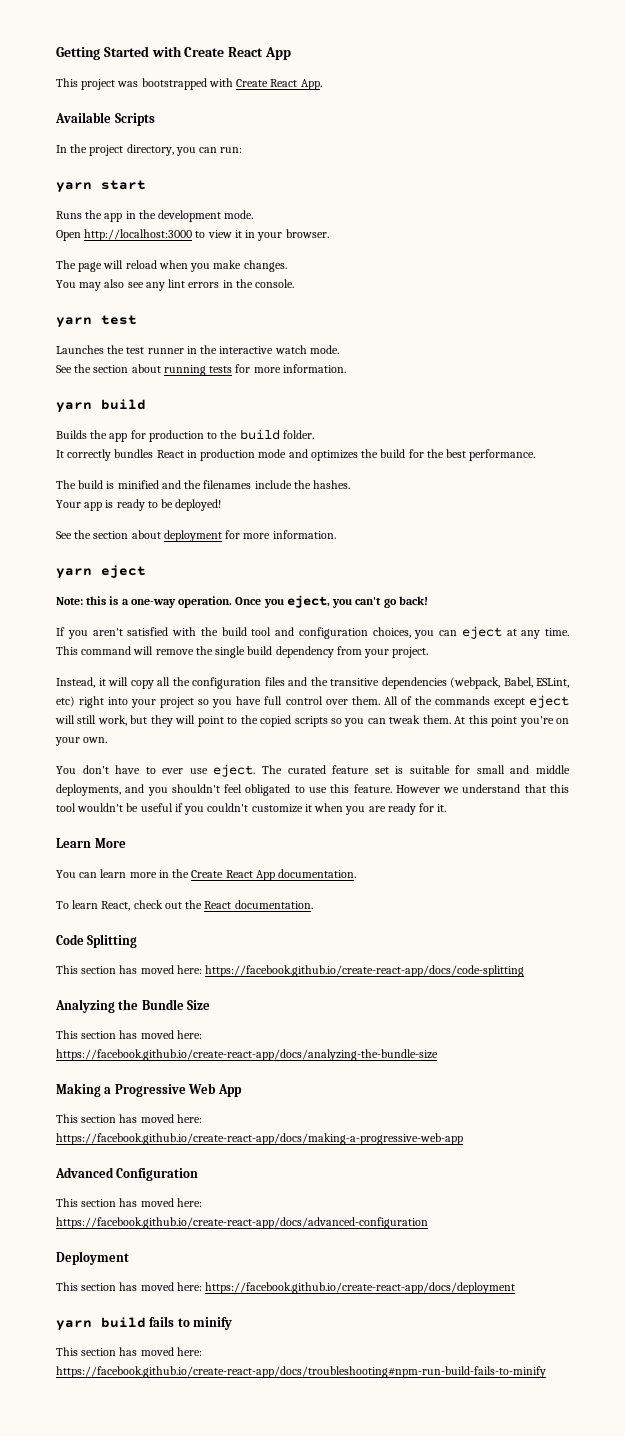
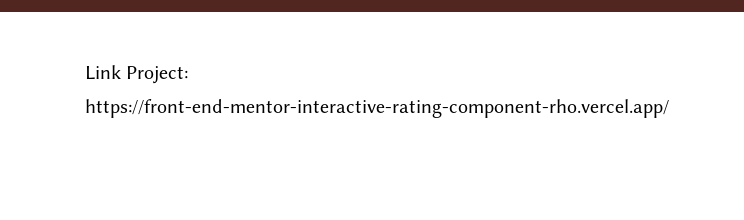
[56,46,291,60] [56,78,322,90] [55,112,155,126] [56,144,243,156] [56,180,146,192] [56,210,254,222] [56,229,329,241] [56,260,287,272] [56,279,295,291] [56,315,137,327] [56,345,339,354] [56,364,346,376] [56,399,146,412] [56,429,314,442] [56,449,536,461] [56,480,351,489] [56,499,222,511] [56,530,336,542] [56,565,146,578] [56,595,428,608] [56,626,569,639] [56,646,429,658] [56,677,569,689] [56,695,569,708] [55,715,569,727] [55,737,108,746] [56,764,570,777] [56,784,569,796] [56,803,447,815] [56,838,126,848] [56,869,357,881] [56,900,313,911] [56,934,138,948] [56,965,525,977] [55,999,211,1013] [56,1030,202,1039] [56,1049,438,1061] [56,1083,242,1097] [56,1114,202,1123] [56,1133,463,1145] [55,1167,199,1181] [56,1198,202,1207] [56,1217,428,1229] [56,1251,129,1265] [56,1282,516,1294] [56,1316,233,1330] [56,1347,202,1356] [56,1366,546,1378] Getting Started with Create React App // This project was bootstrapped with Create React App. // Available Scripts // In the project directory, you can run: // yarn start // Runs the app in the development mode. // Open http://localhost:3000 to view it in your browser. // The page will reload when you make changes. // You may also see any lint errors in the console. // yarn test // Launches the test runner in the interactive watch mode. // See the section about running tests for more information. // yarn build // Builds the app for production to the build folder. // It correctly bundles React in production mode and optimizes the build for the best performance. // The build is minified and the filenames include the hashes. // Your app is ready to be deployed! // See the section about deployment for more information. // yarn eject // Note: this is a one-way operation. Once you eject, you can't go back! // If you aren't satisfied with the build tool and configuration choices, you can eject at any time. This command will remove the single build dependency from your project. // Instead, it will copy all the configuration files and the transitive dependencies (webpack, Babel, ESLint, etc) right into your project so you have full control over them. All of the commands except eject will still work, but they will point to the copied scripts so you can tweak them. At this point you're on your own. // You don't have to ever use eject. The curated feature set is suitable for small and middle deployments, and you shouldn't feel obligated to use this feature. However we understand that this tool wouldn't be useful if you couldn't customize it when you are ready for it. // Learn More // You can learn more in the Create React App documentation. // To learn React, check out the React documentation. // Code Splitting // This section has moved here: https://facebook.github.io/create-react-app/docs/code-splitting // Analyzing the Bundle Size // This section has moved here: https://facebook.github.io/create-react-app/docs/analyzing-the-bundle-size // Making a Progressive Web App // This section has moved here: https://facebook.github.io/create-react-app/docs/making-a-progressive-web-app // Advanced Configuration // This section has moved here: https://facebook.github.io/create-react-app/docs/advanced-configuration // Deployment // This section has moved here: https://facebook.github.io/create-react-app/docs/deployment // yarn build fails to minify // This section has moved here: https://facebook.github.io/create-react-app/docs/troubleshooting#npm-run-build-fails-to-minify -> [85,65,189,84] [85,99,669,118] Link Project: https://front-end-mentor-interactive-rating-component-rho.vercel.app/

